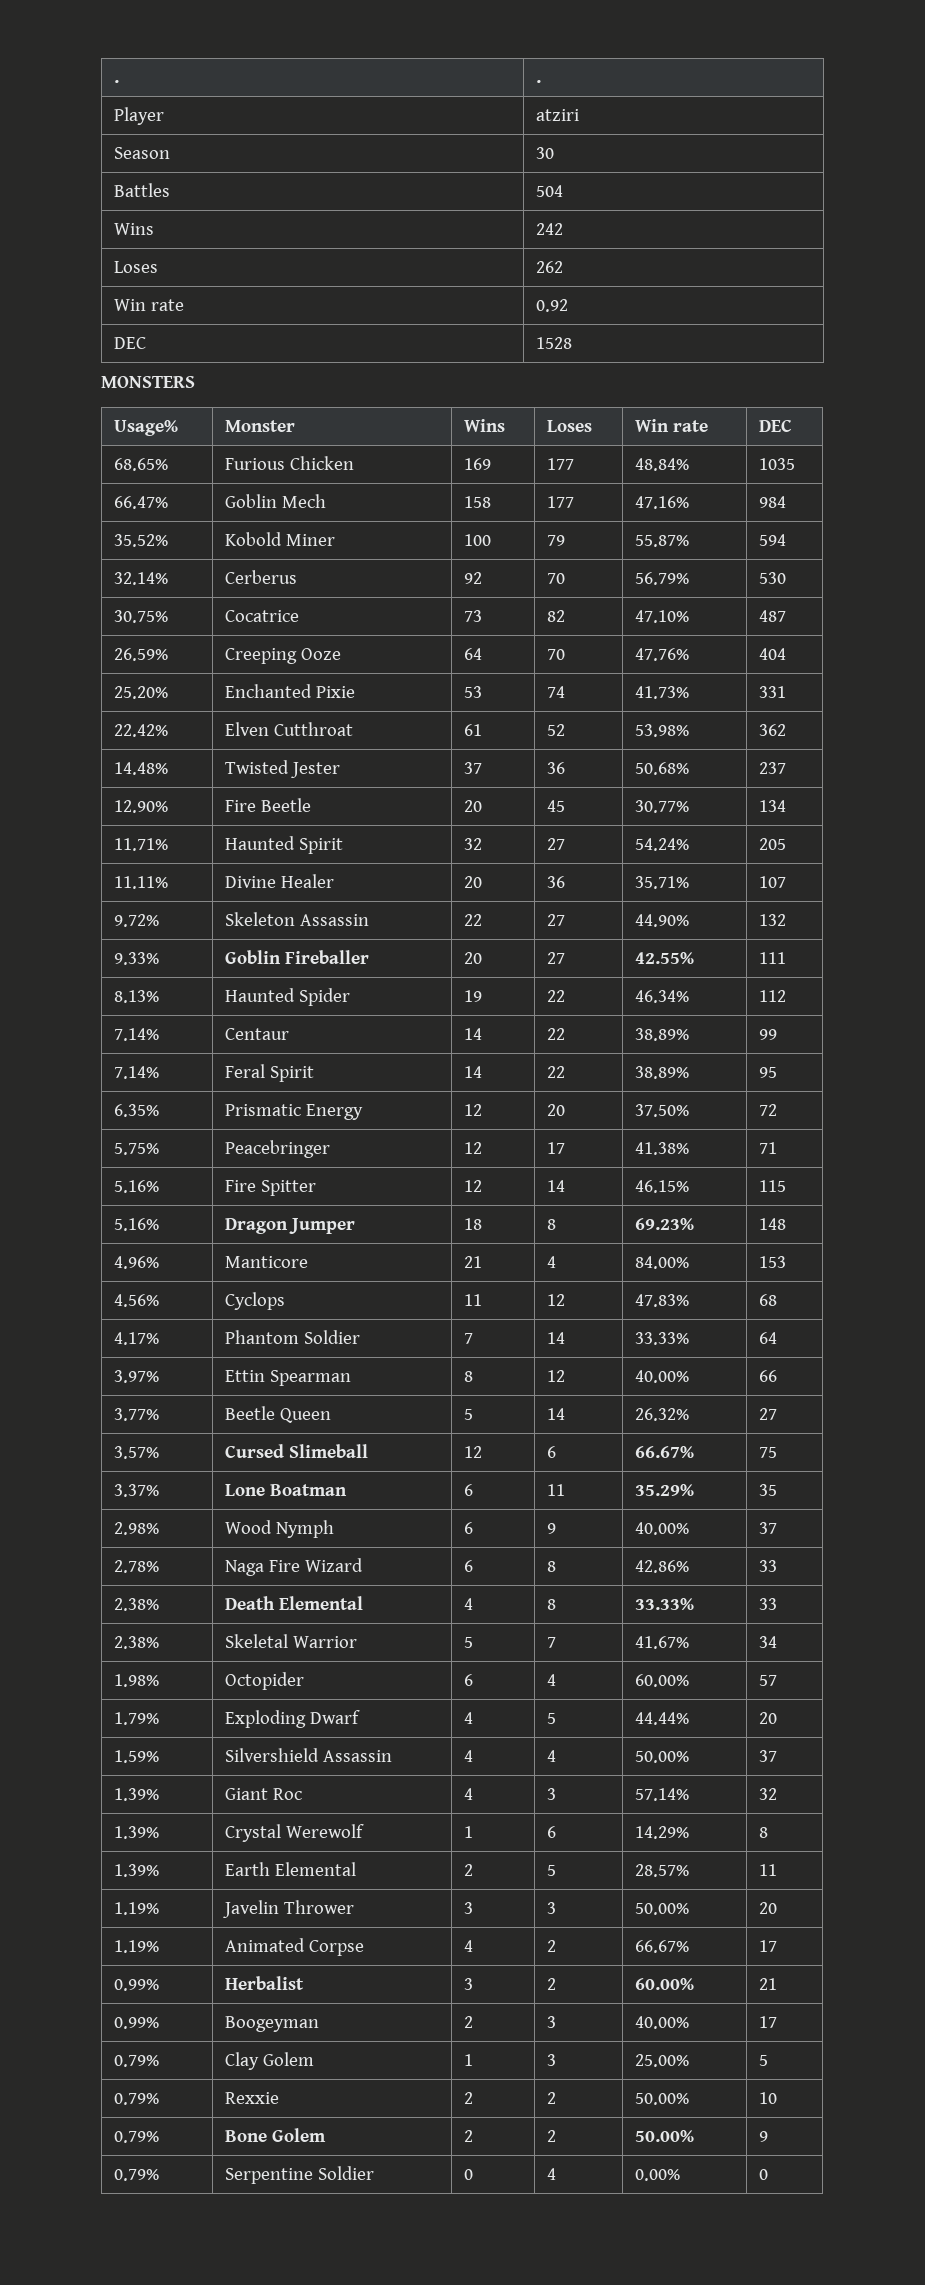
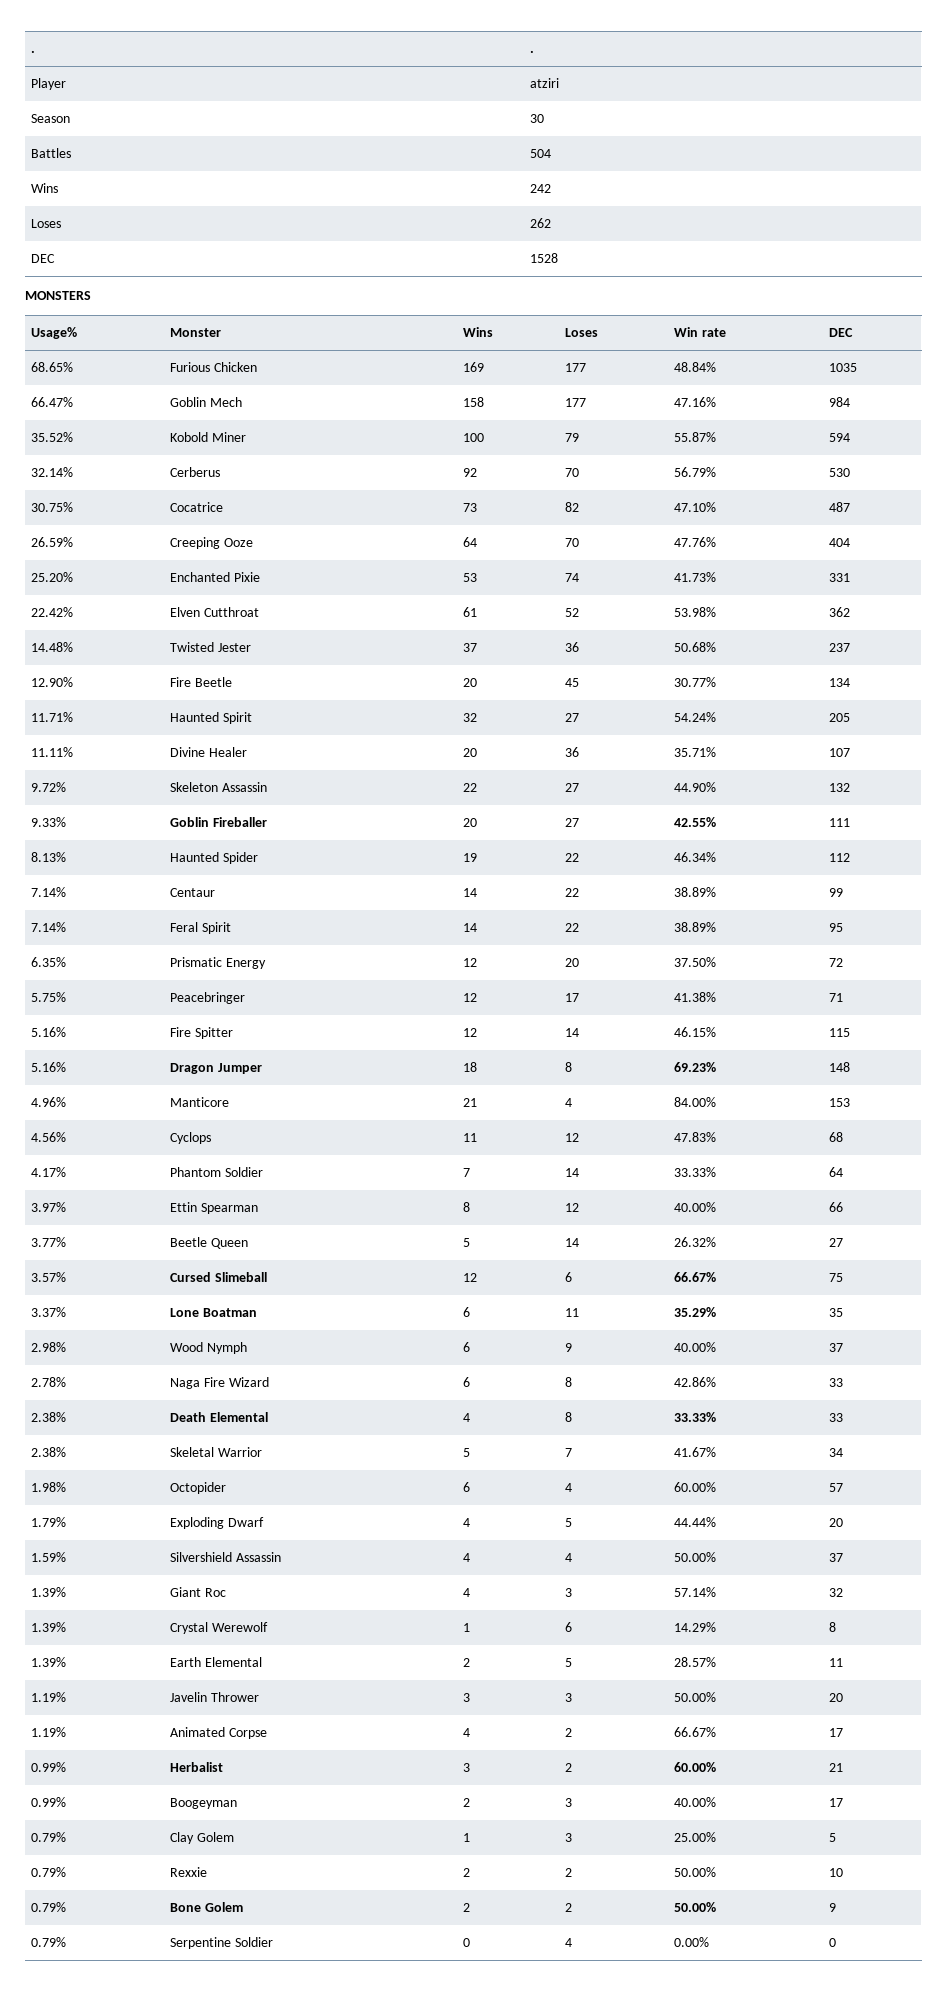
[113,299,184,311] [535,299,568,312] // Win rate | 0.92 -> (552, 223) none

